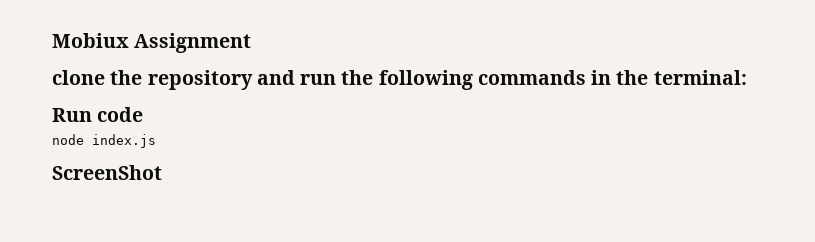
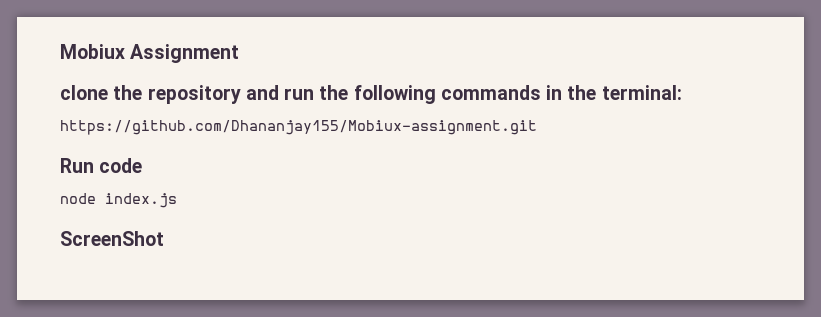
(747, 77) none -> [60,120,537,135] // https://github.com/Dhananjay155/Mobiux-assignment.git

